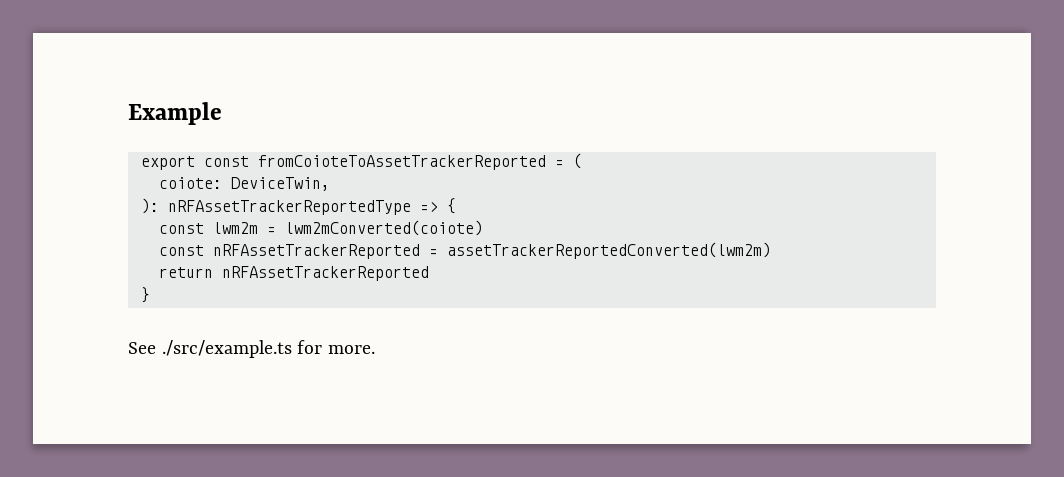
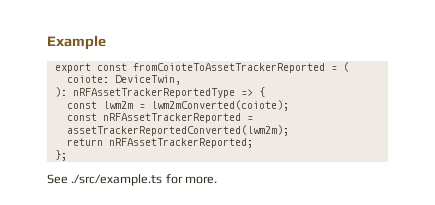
[284,220,483,236] lwm2mConverted(coiote) -> [150,100,289,111] lwm2mConverted(coiote);
[446,242,771,259] assetTrackerReportedConverted(lwm2m) -> [66,125,289,136] assetTrackerReportedConverted(lwm2m);
[221,266,429,281] [140,287,150,303] nRFAssetTrackerReported // } -> [108,138,253,148] [54,150,67,161] nRFAssetTrackerReported; // };

